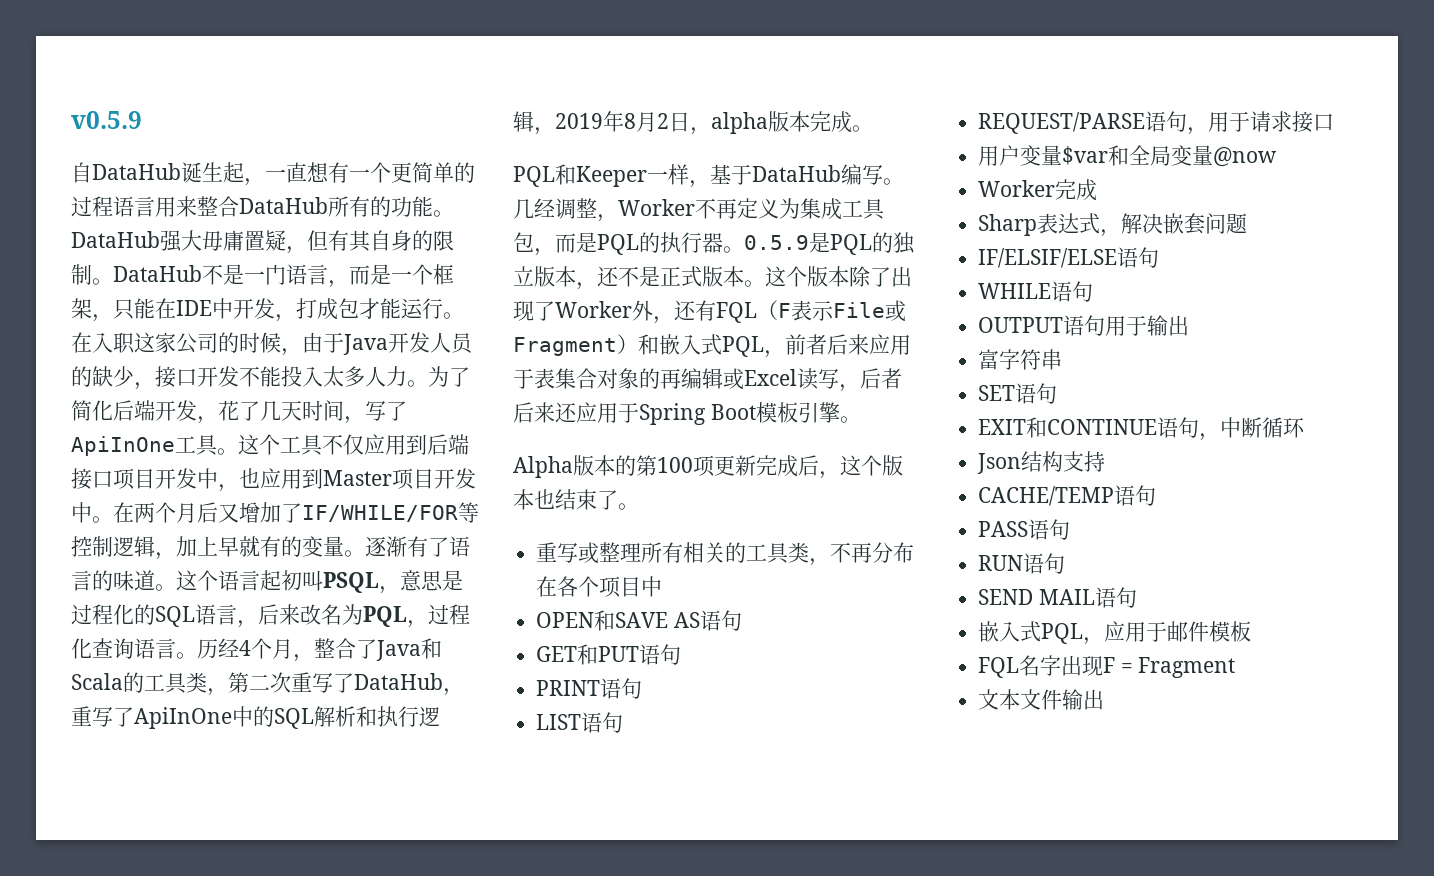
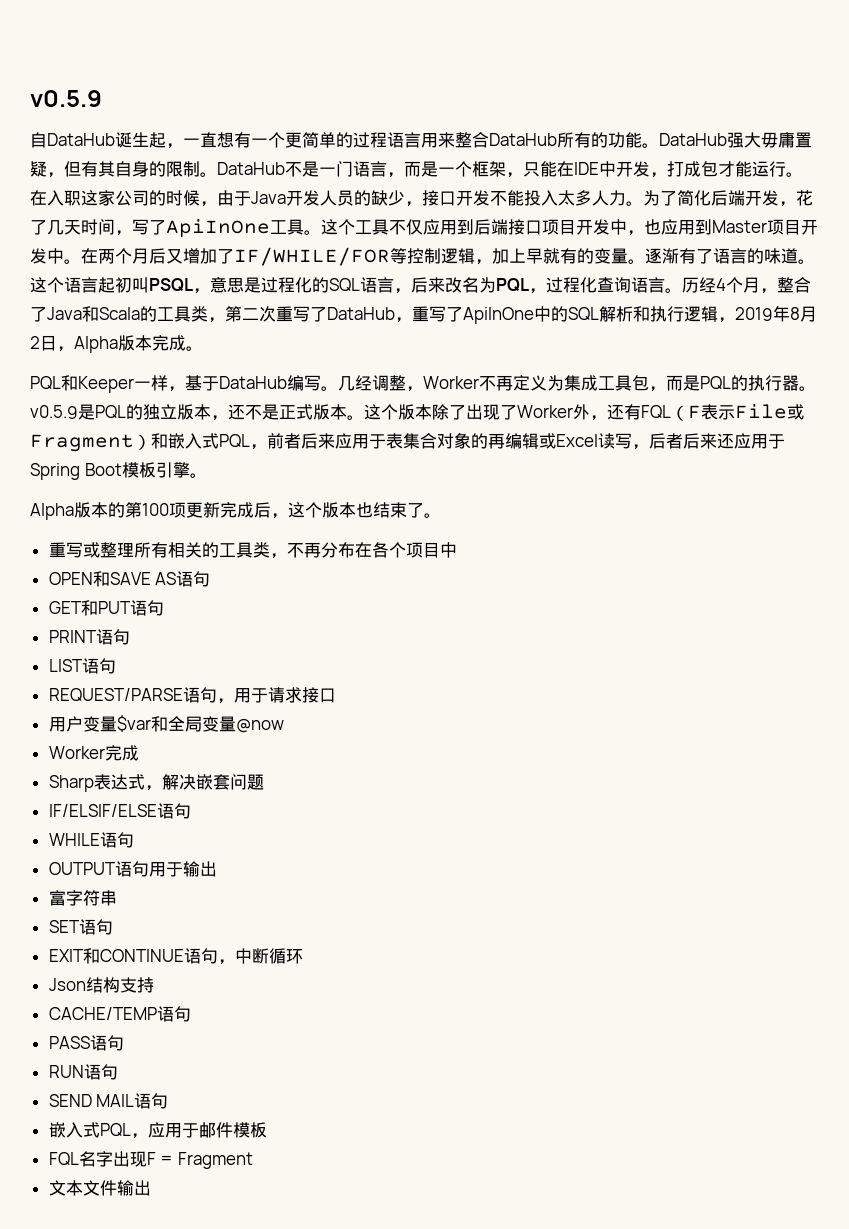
[711,112,768,134] alpha -> [74,336,118,353] Alpha
[744,235,809,250] 0.5.9 -> [30,405,78,419] v0.5.9

